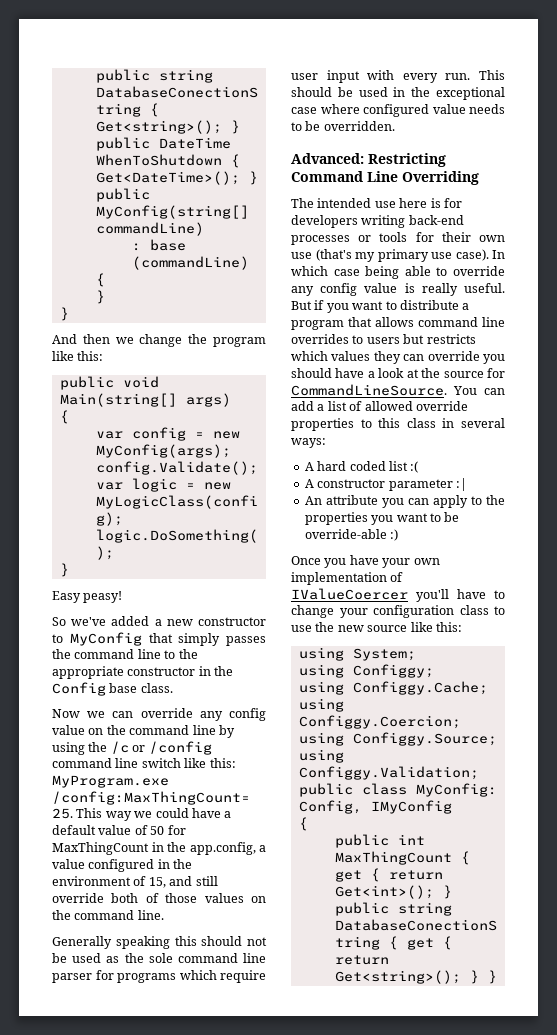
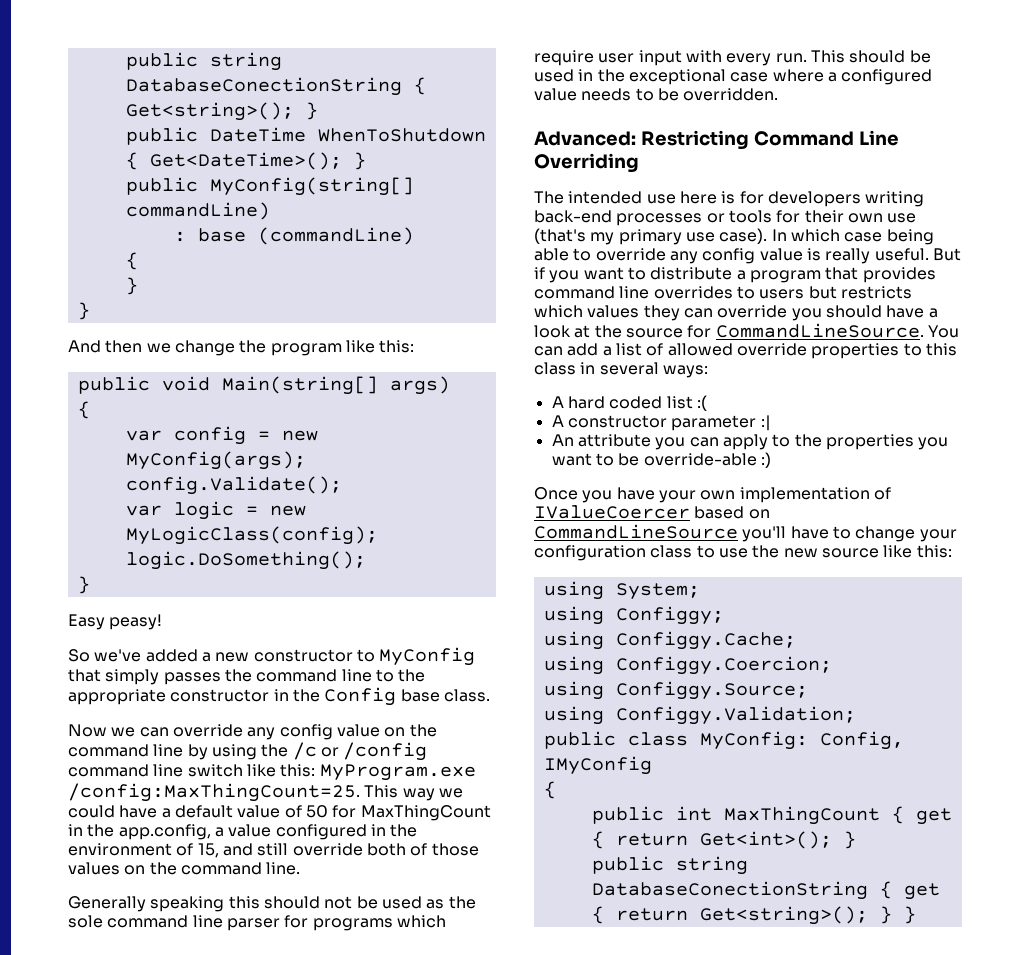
(360, 109) none -> [827,72,837,82] a
[375,317,414,327] allows -> [862,267,936,283] provides
(408, 594) none -> [694,506,770,519] [534,524,738,539] based on CommandLineSource

